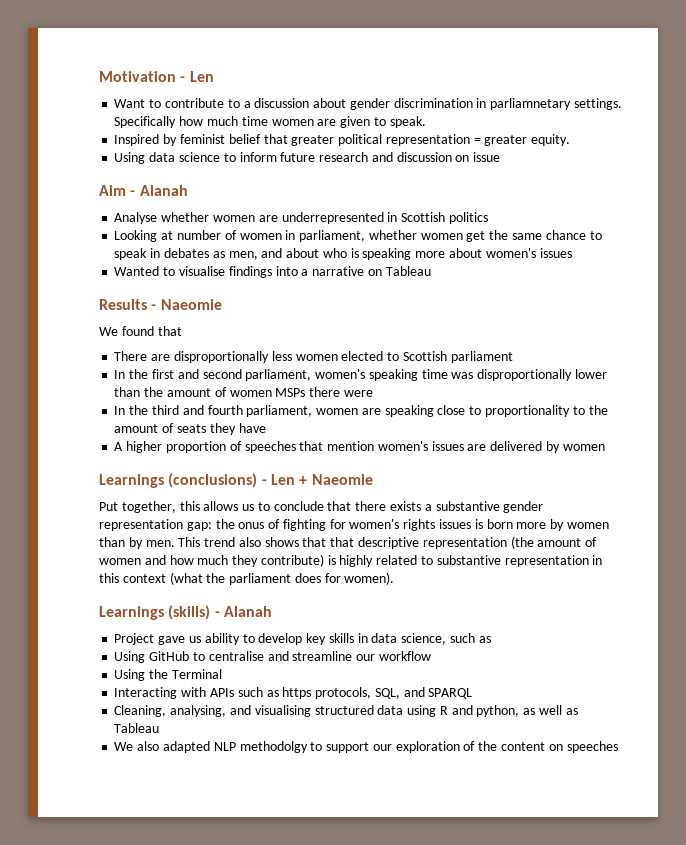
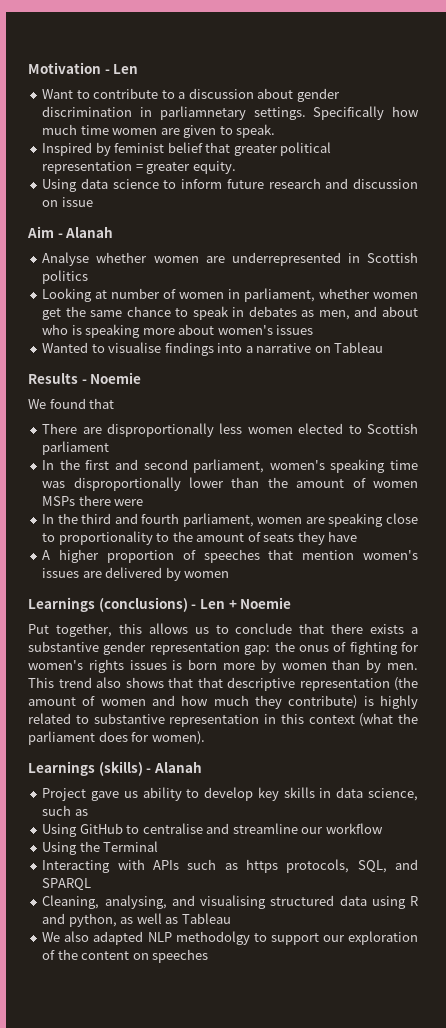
[160,299,222,310] Naeomie -> [90,372,142,384] Noemie
[311,474,373,485] Naeomie -> [240,597,292,609] Noemie

